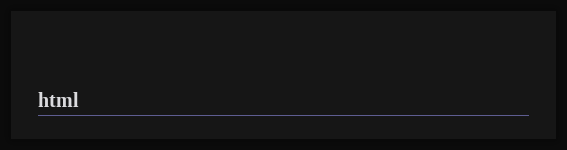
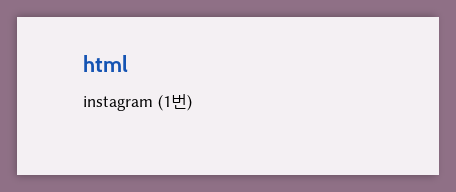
(79, 99) none -> [83,94,192,111] // instagram (1번)

